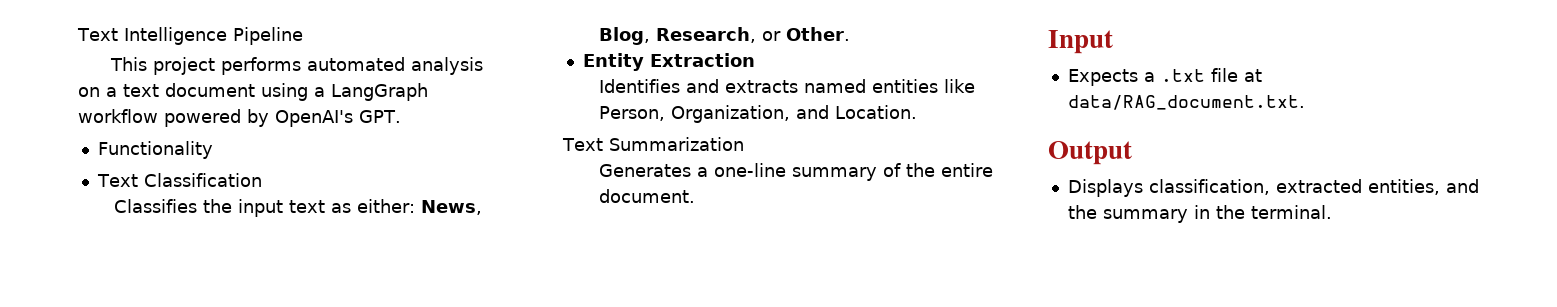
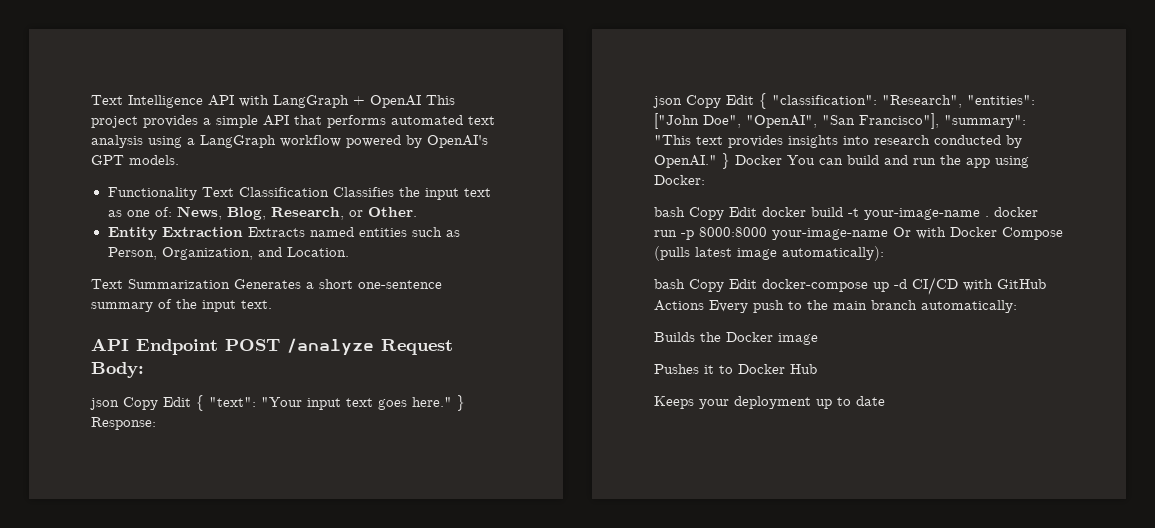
[232,27,303,45] [110,57,484,75] [78,83,255,97] Pipeline // This project performs automated analysis on a text document -> [208,95,455,108] [91,115,495,128] [91,135,143,148] API with LangGraph + OpenAI This project provides a simple API that performs automated text analysis
[359,110,401,123] GPT. -> [91,155,179,165] GPT models.
(213, 150) // -> (197, 193) none
(262, 180) // -> (329, 192) none
[356,199,415,213] either: -> [126,207,172,217] one of:
[598,79,975,93] // Identifies and extracts named entities like -> [247,227,460,237] Extracts named entities such as
(744, 144) // -> (230, 284) none
[713,163,786,177] one-line -> [319,279,442,289] short one-sentence
[940,163,993,177] [598,189,695,203] [1048,30,1113,54] [1067,68,1262,86] [1067,95,1305,110] [1048,141,1132,165] [1067,179,1479,197] [1067,205,1332,223] entire document. // Input // Expects a .txt file at data/RAG_document.txt. // Output // Displays classification, extracted entities, and the summary in the terminal. -> [202,300,272,312] [91,338,453,356] [91,362,144,378] [90,395,465,411] [91,417,156,430] [653,93,1035,109] [654,113,1026,129] [654,135,1022,148] [654,153,1029,169] [654,175,705,185] [654,207,1038,220] [654,227,1063,240] [654,246,884,261] [654,277,1046,295] [654,300,1017,313] [654,332,818,345] [654,364,817,374] [654,396,885,409] input text. // API Endpoint POST /analyze Request Body: // json Copy Edit { "text": "Your input text goes here." } Response: // json Copy Edit { "classification": "Research", "entities": ["John Doe", "OpenAI", "San Francisco"], "summary": "This text provides insights into research conducted by OpenAI." } Docker You can build and run the app using Docker: // bash Copy Edit docker build -t your-image-name . docker run -p 8000:8000 your-image-name Or with Docker Compose (pulls latest image automatically): // bash Copy Edit docker-compose up -d CI/CD with GitHub Actions Every push to the main branch automatically: // Builds the Docker image // Pushes it to Docker Hub // Keeps your deployment up to date

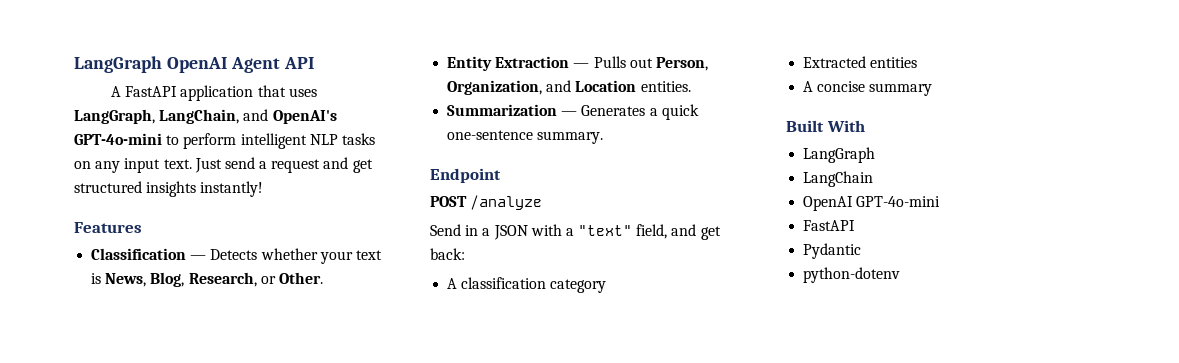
[91,95,455,108] [91,115,495,128] [91,135,488,148] [91,155,179,165] [107,187,491,200] [107,207,172,217] Text Intelligence API with LangGraph + OpenAI This project provides a simple API that performs automated text analysis using a LangGraph workflow powered by OpenAI's GPT models. // Functionality Text Classification Classifies the input text as one of: -> [74,56,314,73] [111,85,317,101] [74,109,337,124] [74,133,375,149] [74,157,373,173] [74,181,264,197] [74,222,142,233] [91,248,382,264] [91,273,102,284] LangGraph OpenAI Agent API // A FastAPI application that uses LangGraph, LangChain, and OpenAI's GPT-4o-mini to perform intelligent NLP tasks on any input text. Just send a request and get structured insights instantly! // Features // Classification — Detects whether your text is
[247,227,460,237] [107,247,349,260] [91,279,442,289] [91,299,272,312] [91,338,129,351] Extracts named entities such as Person, Organization, and Location. // Text Summarization Generates a short one-sentence summary of the input text. // API -> [573,56,708,71] [447,80,691,95] [447,104,699,120] [447,130,604,144] — Pulls out Person, Organization, and Location entities. // Summarization — Generates a quick one-sentence summary. //
(218, 347) none -> (501, 175) //
[381,339,453,355] [91,362,144,378] [90,395,465,411] [91,417,156,430] [653,93,1035,109] [654,113,1026,129] [654,135,1022,148] [654,153,1029,169] [654,175,705,185] [654,207,1038,220] [654,227,1063,240] [654,246,884,261] [654,277,1046,295] [654,300,1017,313] [654,332,818,345] [654,364,817,374] [654,396,885,409] Request Body: // json Copy Edit { "text": "Your input text goes here." } Response: // json Copy Edit { "classification": "Research", "entities": ["John Doe", "OpenAI", "San Francisco"], "summary": "This text provides insights into research conducted by OpenAI." } Docker You can build and run the app using Docker: // bash Copy Edit docker build -t your-image-name . docker run -p 8000:8000 your-image-name Or with Docker Compose (pulls latest image automatically): // bash Copy Edit docker-compose up -d CI/CD with GitHub Actions Every push to the main branch automatically: // Builds the Docker image // Pushes it to Docker Hub // Keeps your deployment up to date -> [430,224,721,240] [430,248,465,260] [447,277,607,293] [803,56,918,68] [803,81,933,96] [786,120,865,132] [803,147,876,163] [803,171,874,187] [803,196,941,211] [803,220,856,231] [803,243,862,259] [803,267,901,283] // Send in a JSON with a "text" field, and get back: // A classification category // Extracted entities // A concise summary // Built With // LangGraph // LangChain // OpenAI GPT-4o-mini // FastAPI // Pydantic // python-dotenv

